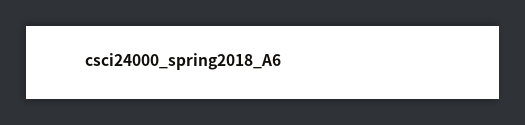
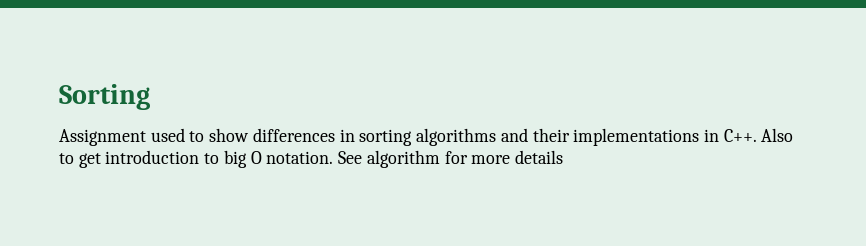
[85,53,281,70] csci24000_spring2018_A6 -> [59,84,150,110] [59,128,794,146] [59,150,563,168] Sorting // Assignment used to show differences in sorting algorithms and their implementations in C++. Also to get introduction to big O notation. See algorithm for more details

